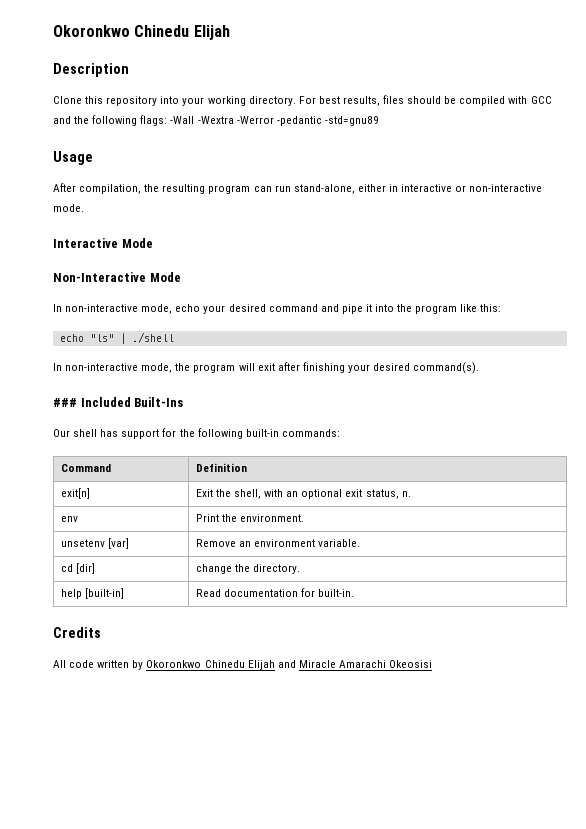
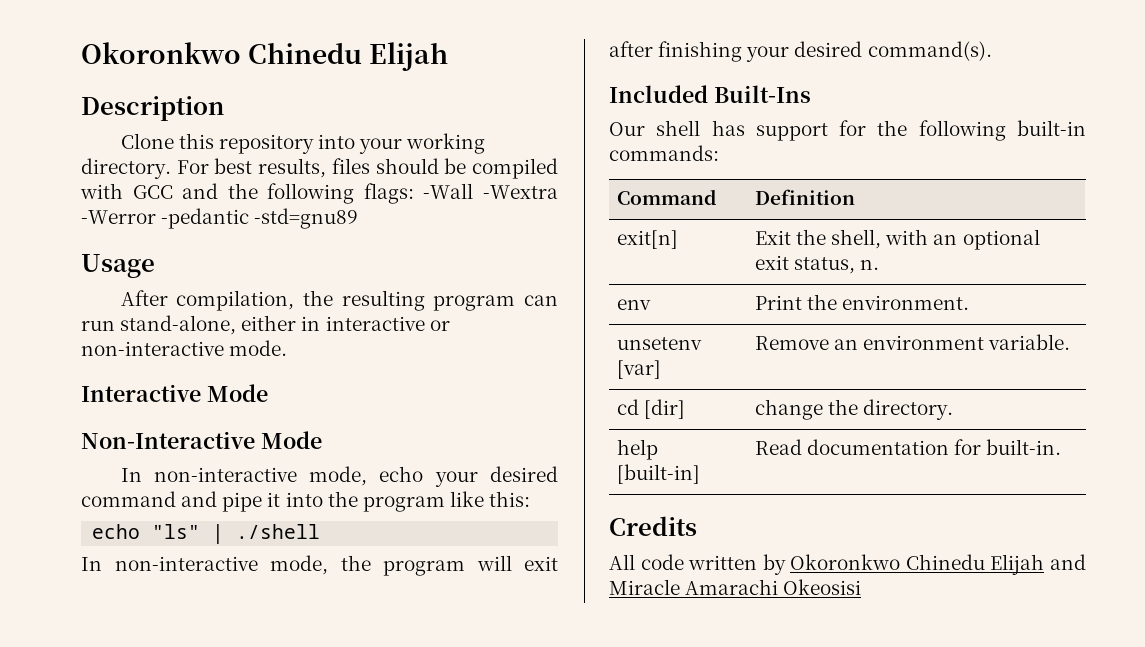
[53,398,77,407] ### -> (992, 51) none

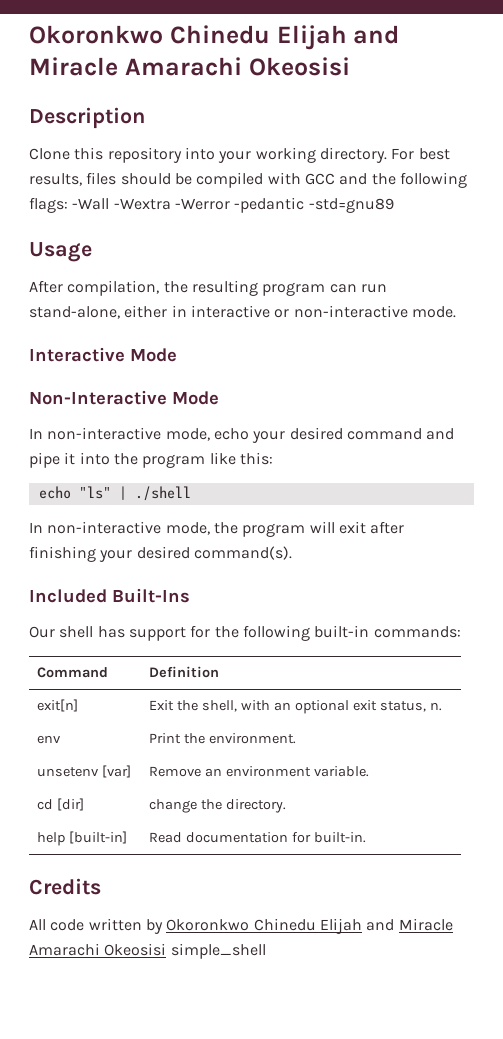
[81,42,449,71] Okoronkwo Chinedu Elijah -> [29,25,400,50] [29,57,350,76] Okoronkwo Chinedu Elijah and Miracle Amarachi Okeosisi
(862, 587) none -> [170,943,266,959] simple_shell

